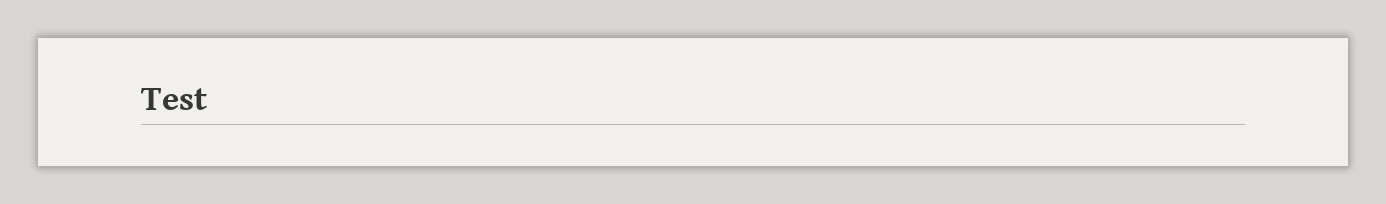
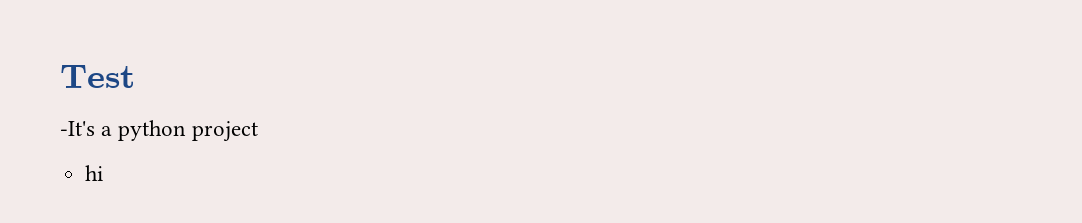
(207, 99) none -> [60,120,258,142] [85,165,104,181] // -It's a python project // hi

